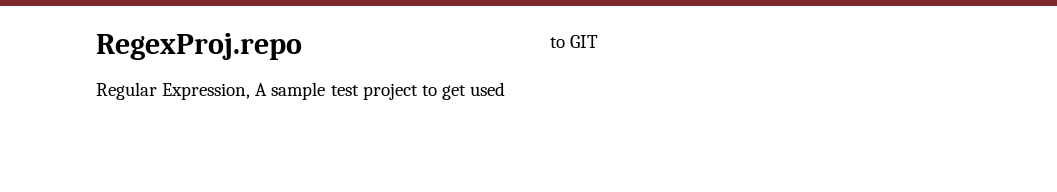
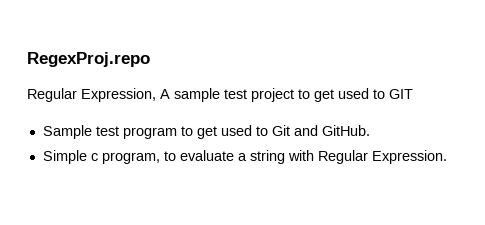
(599, 41) none -> [42,125,370,139] [42,150,447,164] // Sample test program to get used to Git and GitHub. // Simple c program, to evaluate a string with Regular Expression.

